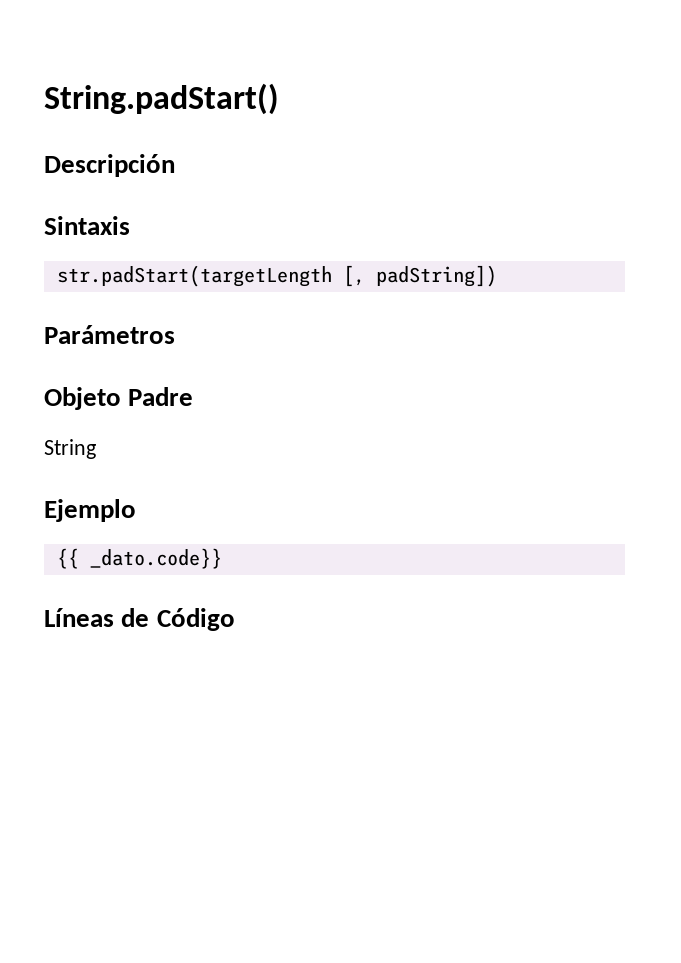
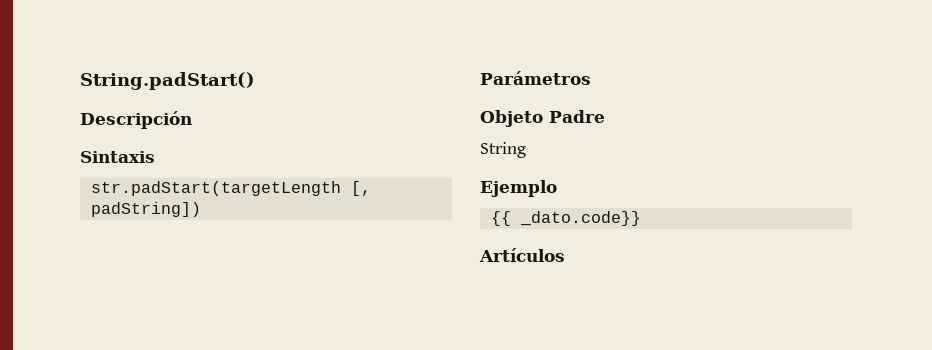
[44,608,235,631] Líneas de Código -> [479,248,565,262] Artículos

